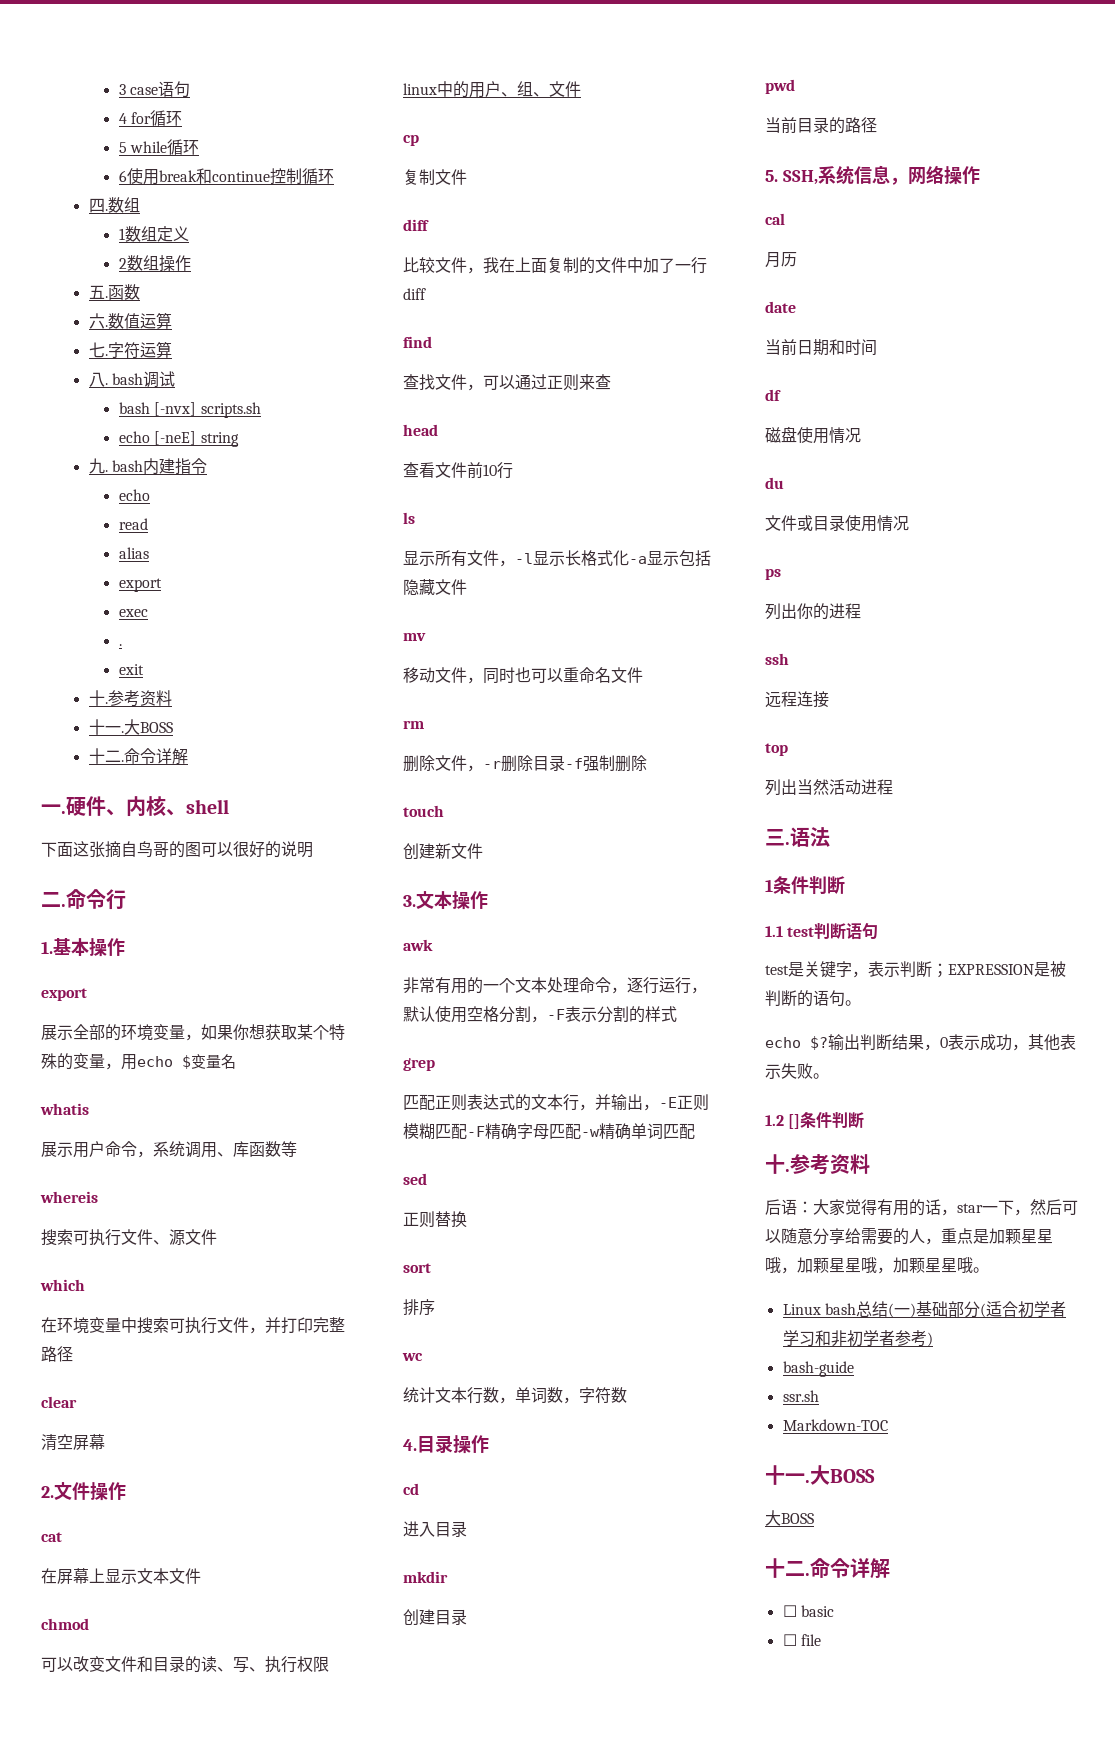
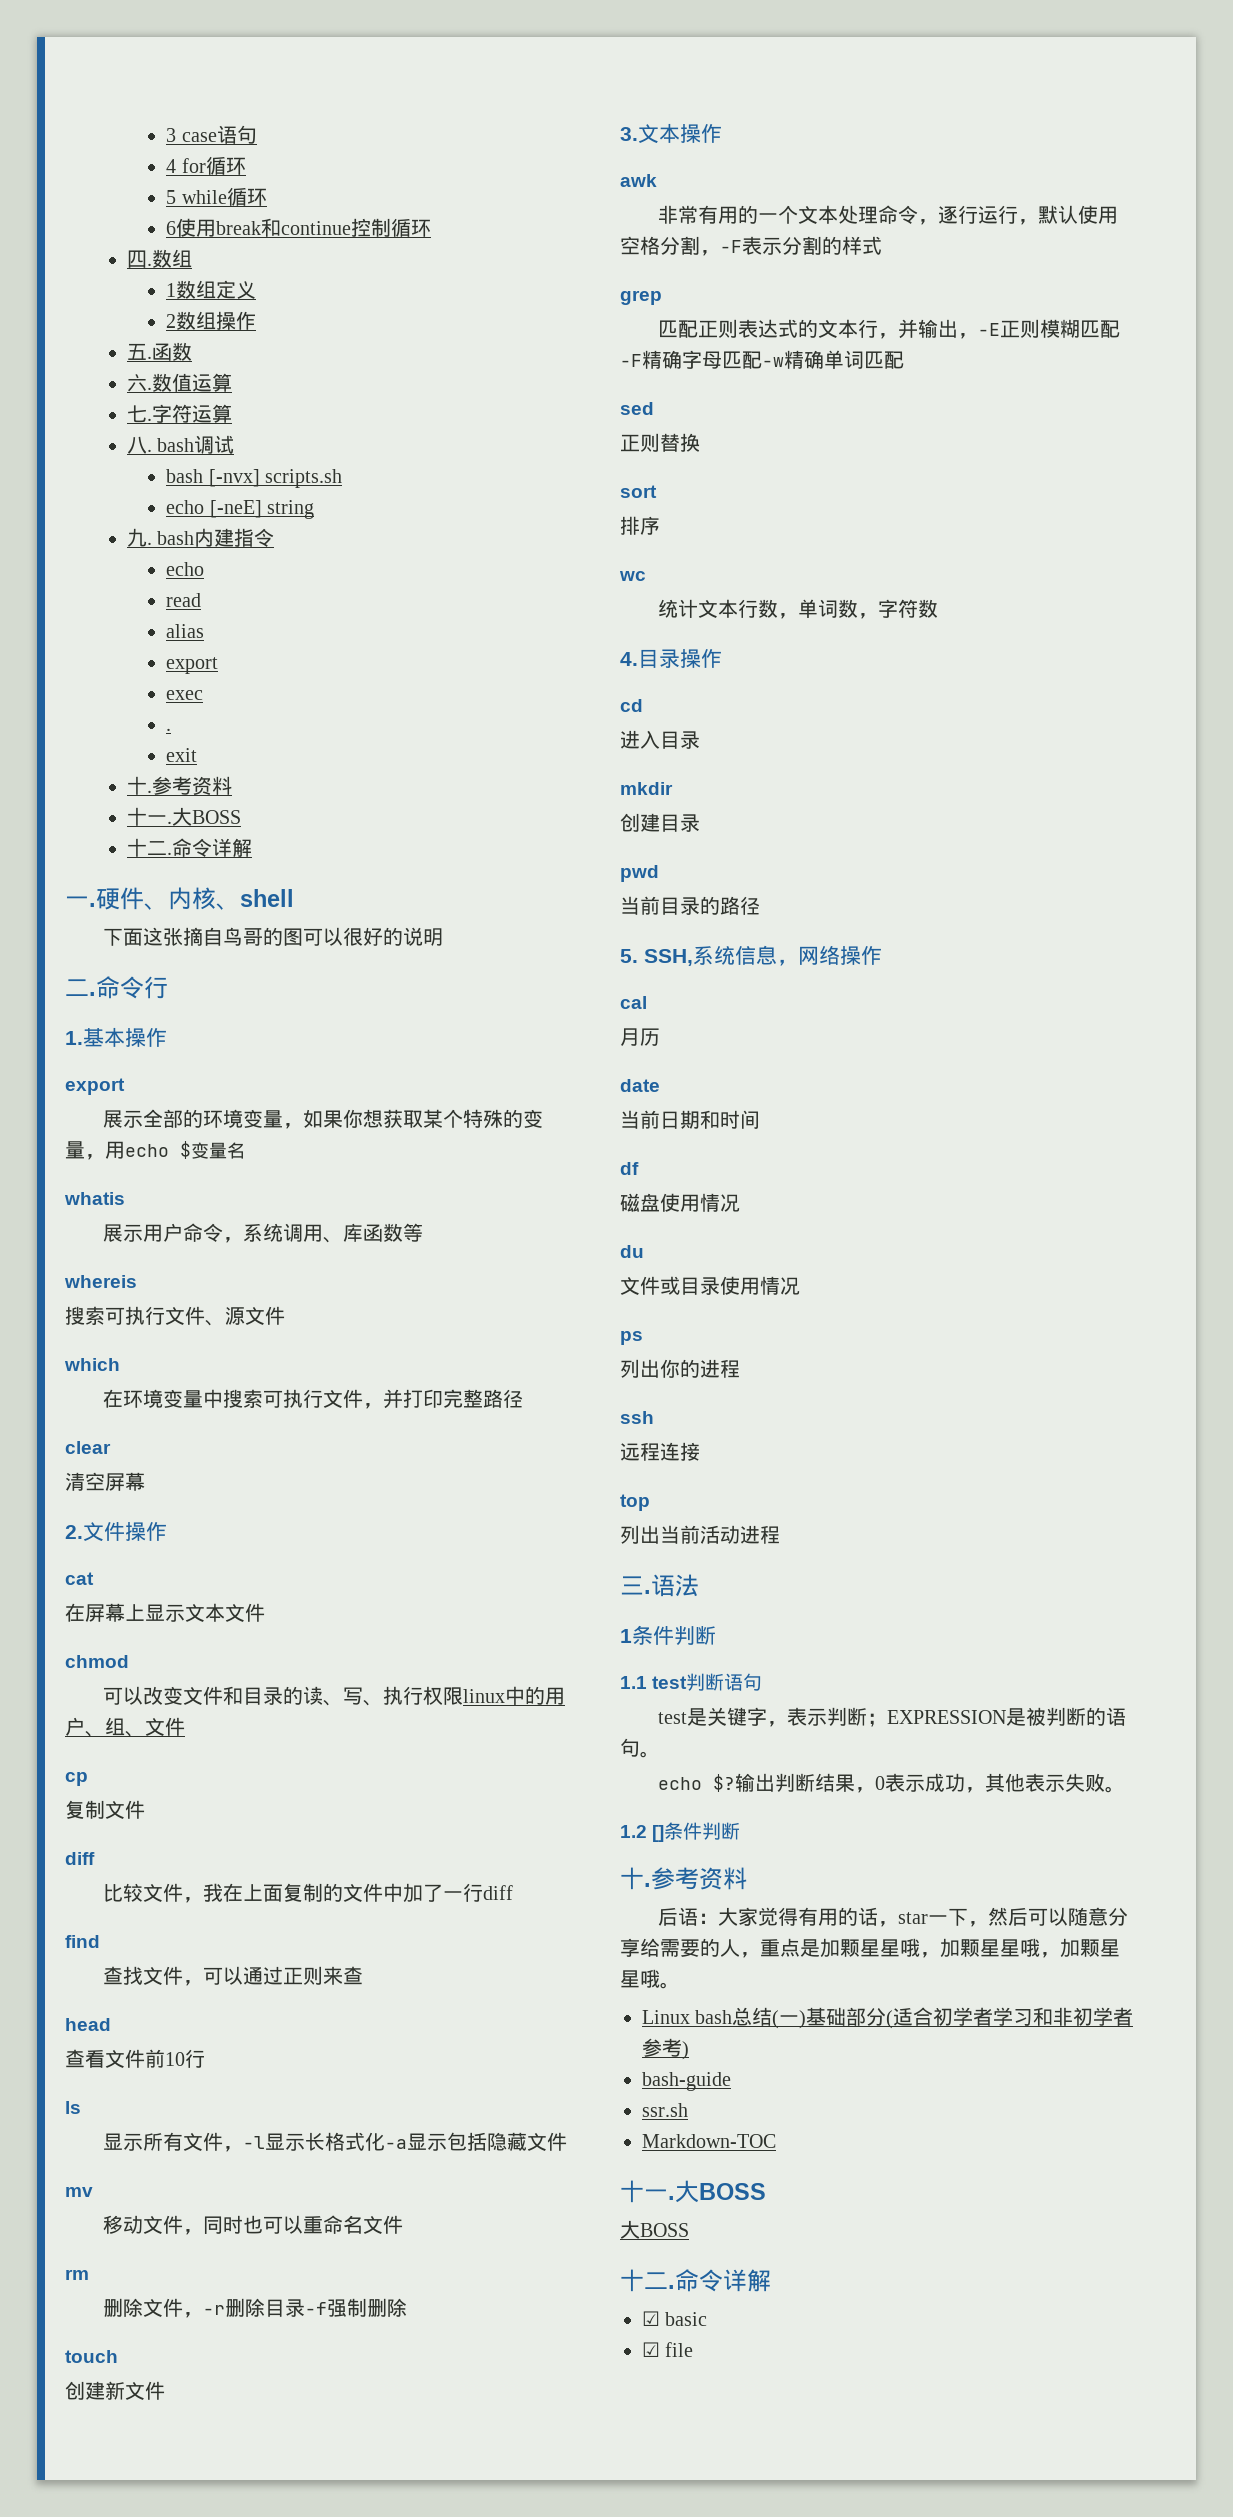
[813,779,829,795] 然 -> [680,1525,700,1544] 前
[782,1605,797,1617] ☐ -> [642,2311,660,2326] ☑
[782,1634,797,1646] ☐ -> [642,2342,660,2357] ☑

